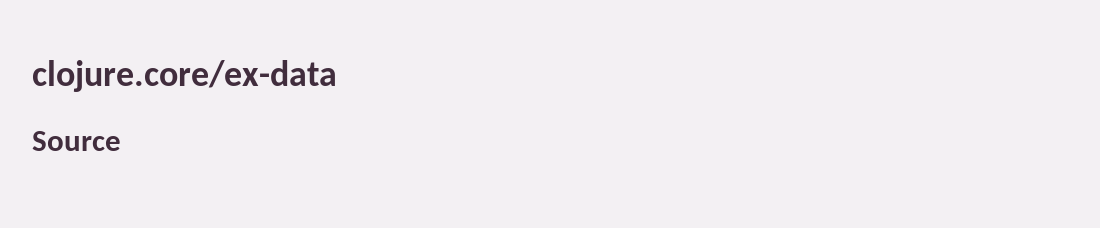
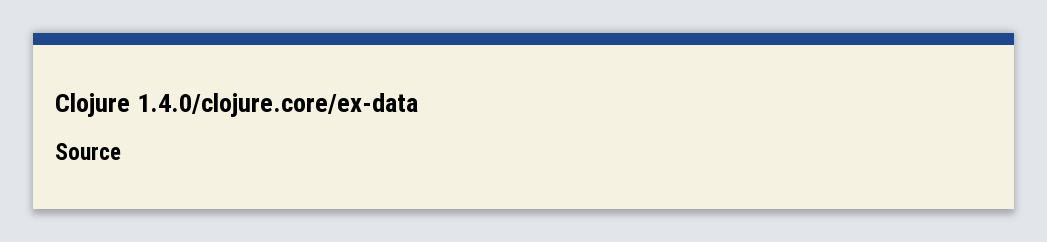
[32,60,337,92] clojure.core/ex-data -> [55,93,419,117] Clojure 1.4.0/clojure.core/ex-data

